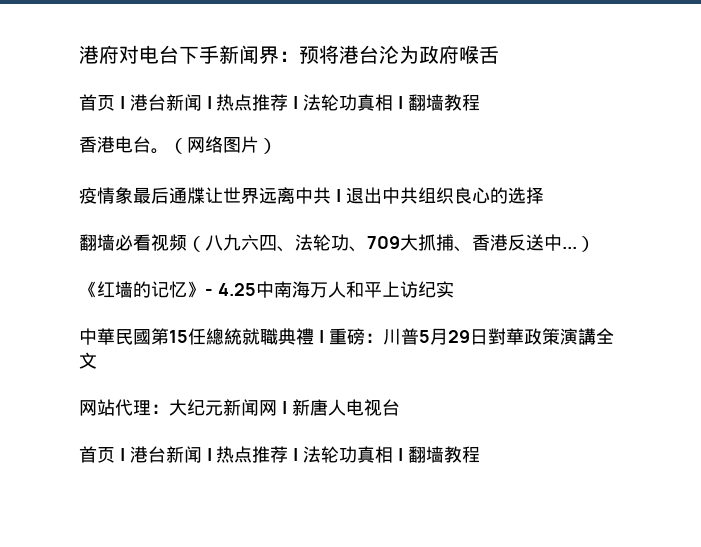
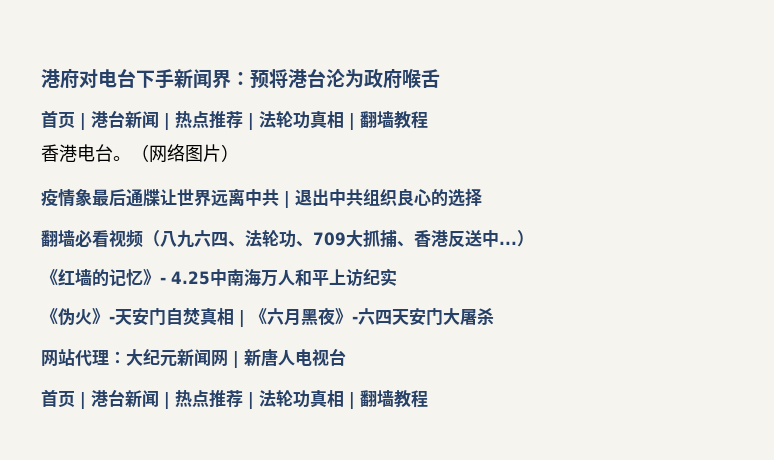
[79,328,614,345] [79,352,97,369] 中華民國第15任總統就職典禮 | 重磅：川普5月29日對華政策演講全文 -> [41,307,494,328] 《伪火》-天安门自焚真相 | 《六月黑夜》-六四天安门大屠杀

